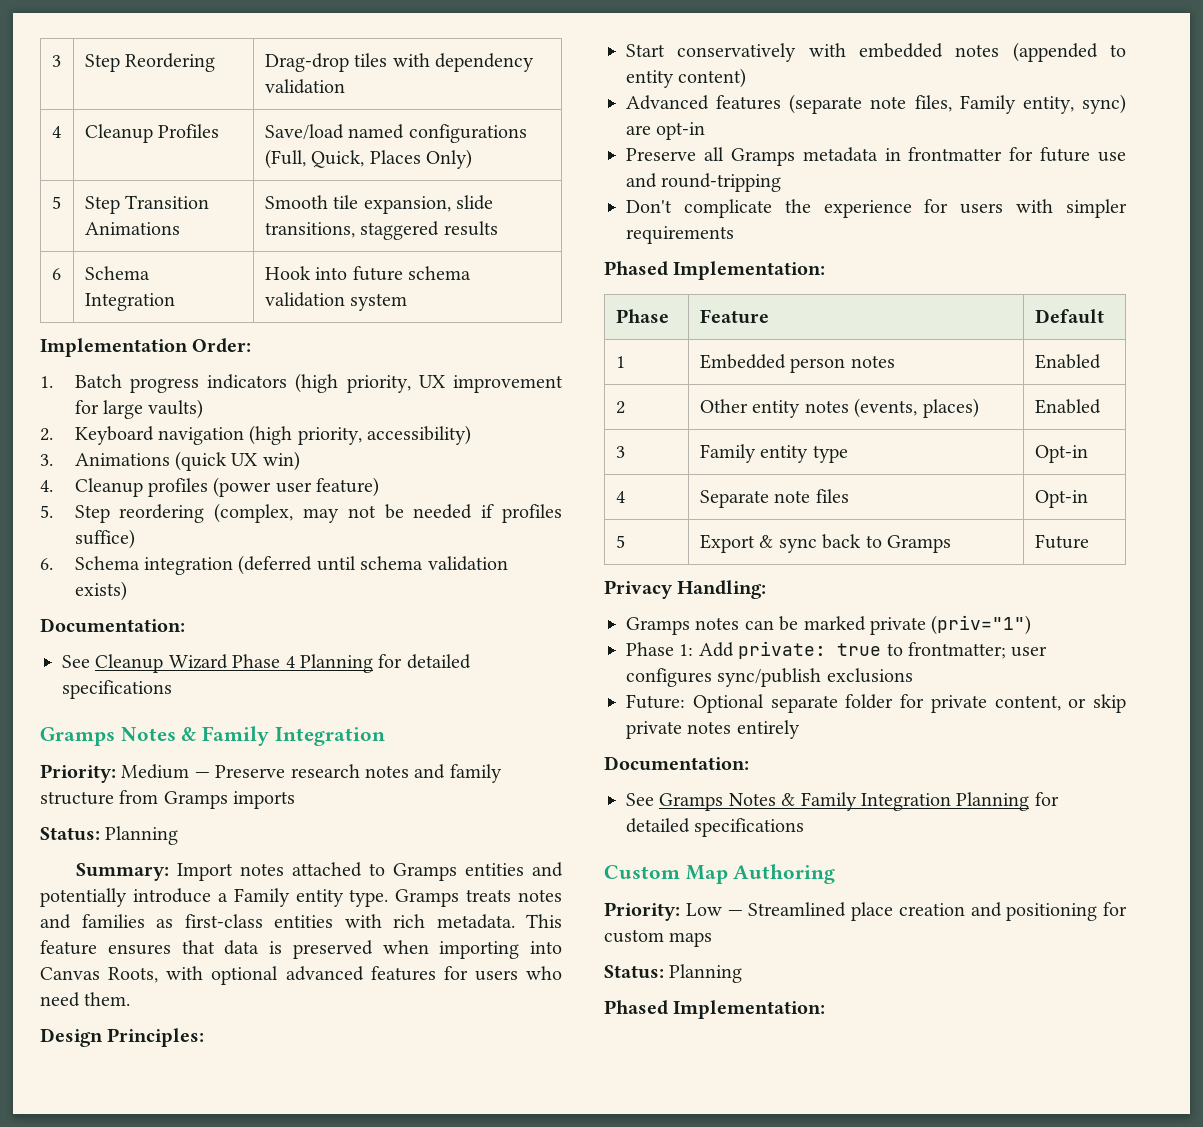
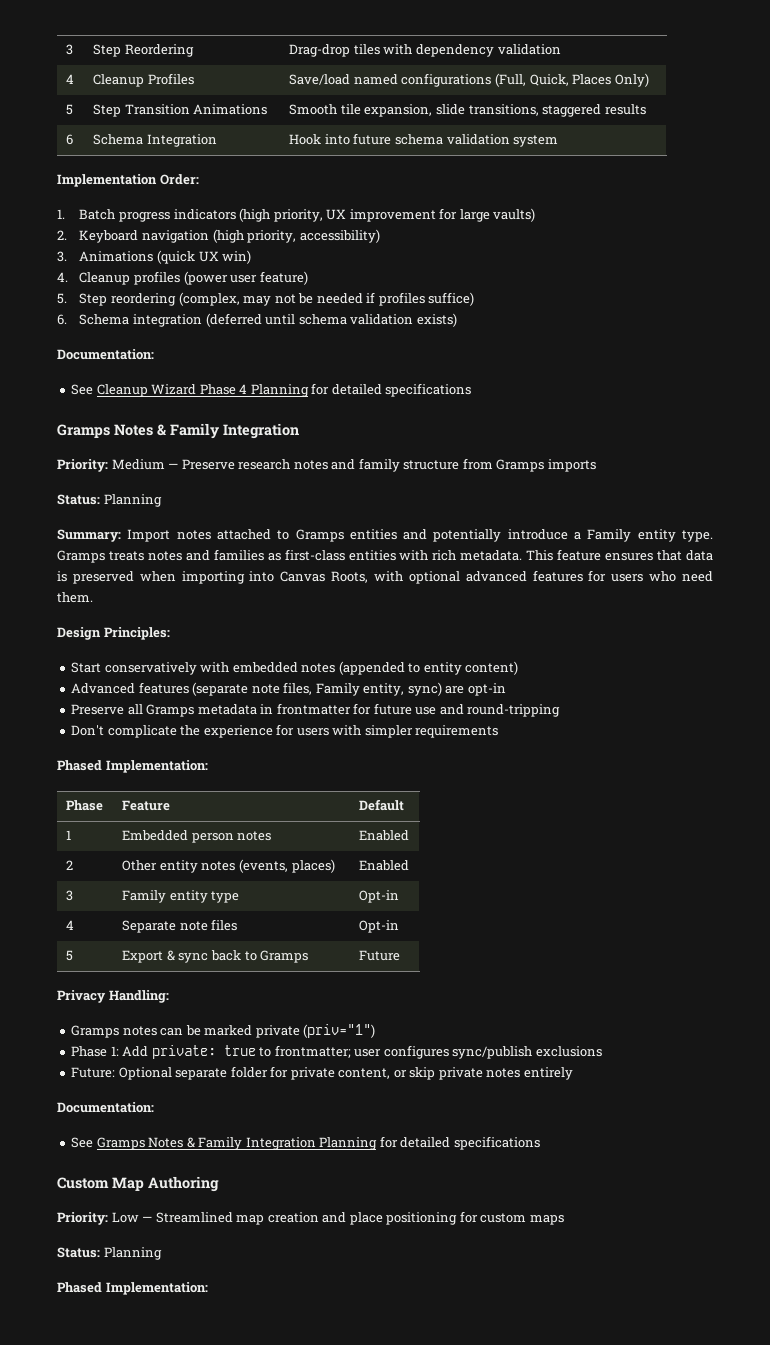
[851,902,893,921] place -> [236,1215,265,1225] map
(1002, 909) none -> [349,1212,383,1225] place

